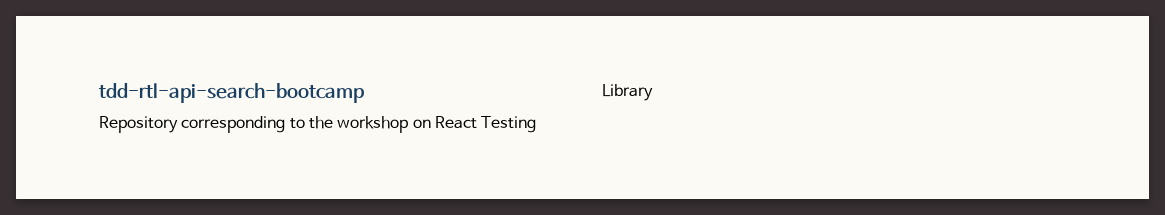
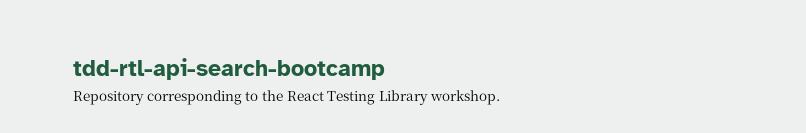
[337,116,431,133] workshop on -> (283, 95) none
(653, 92) none -> [429,90,500,105] workshop.

